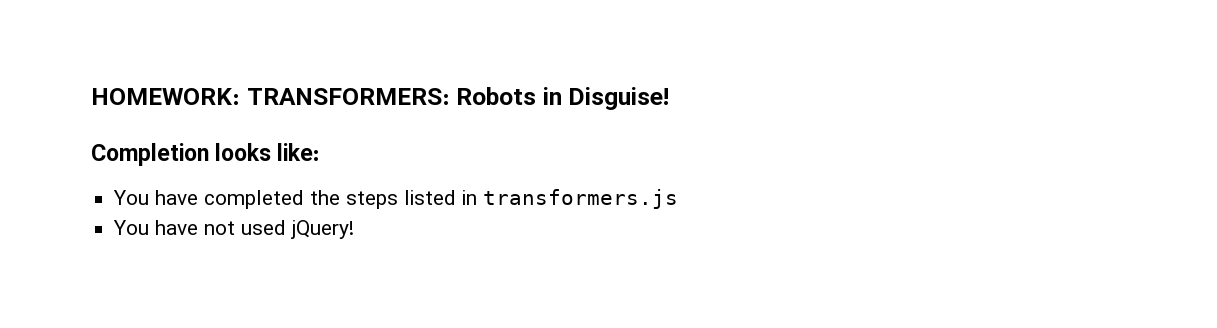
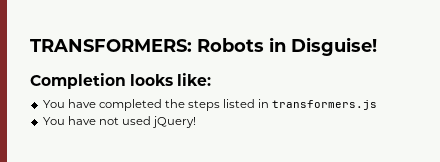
[91,88,240,105] HOMEWORK: -> (30, 45) none

